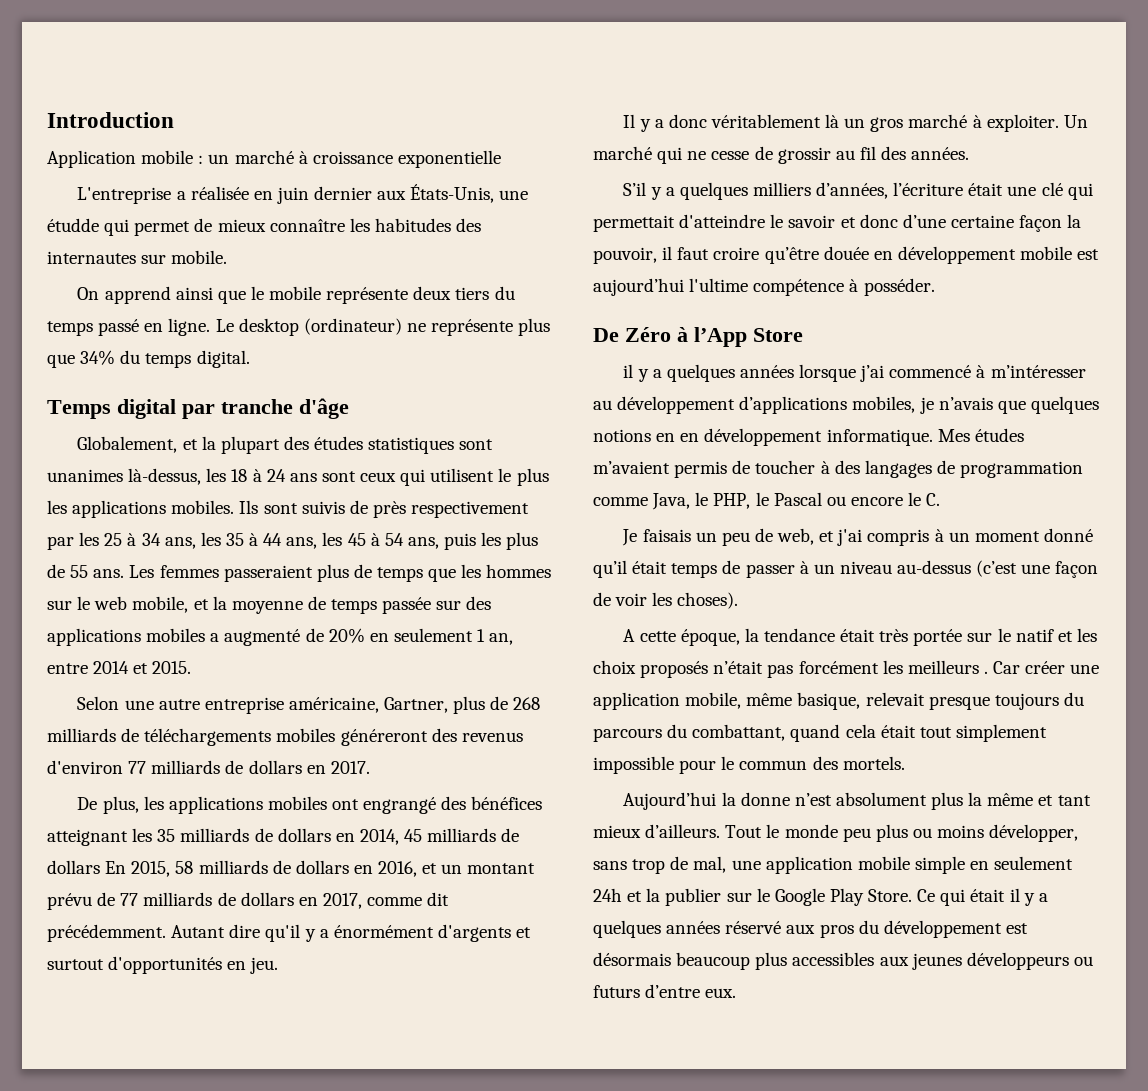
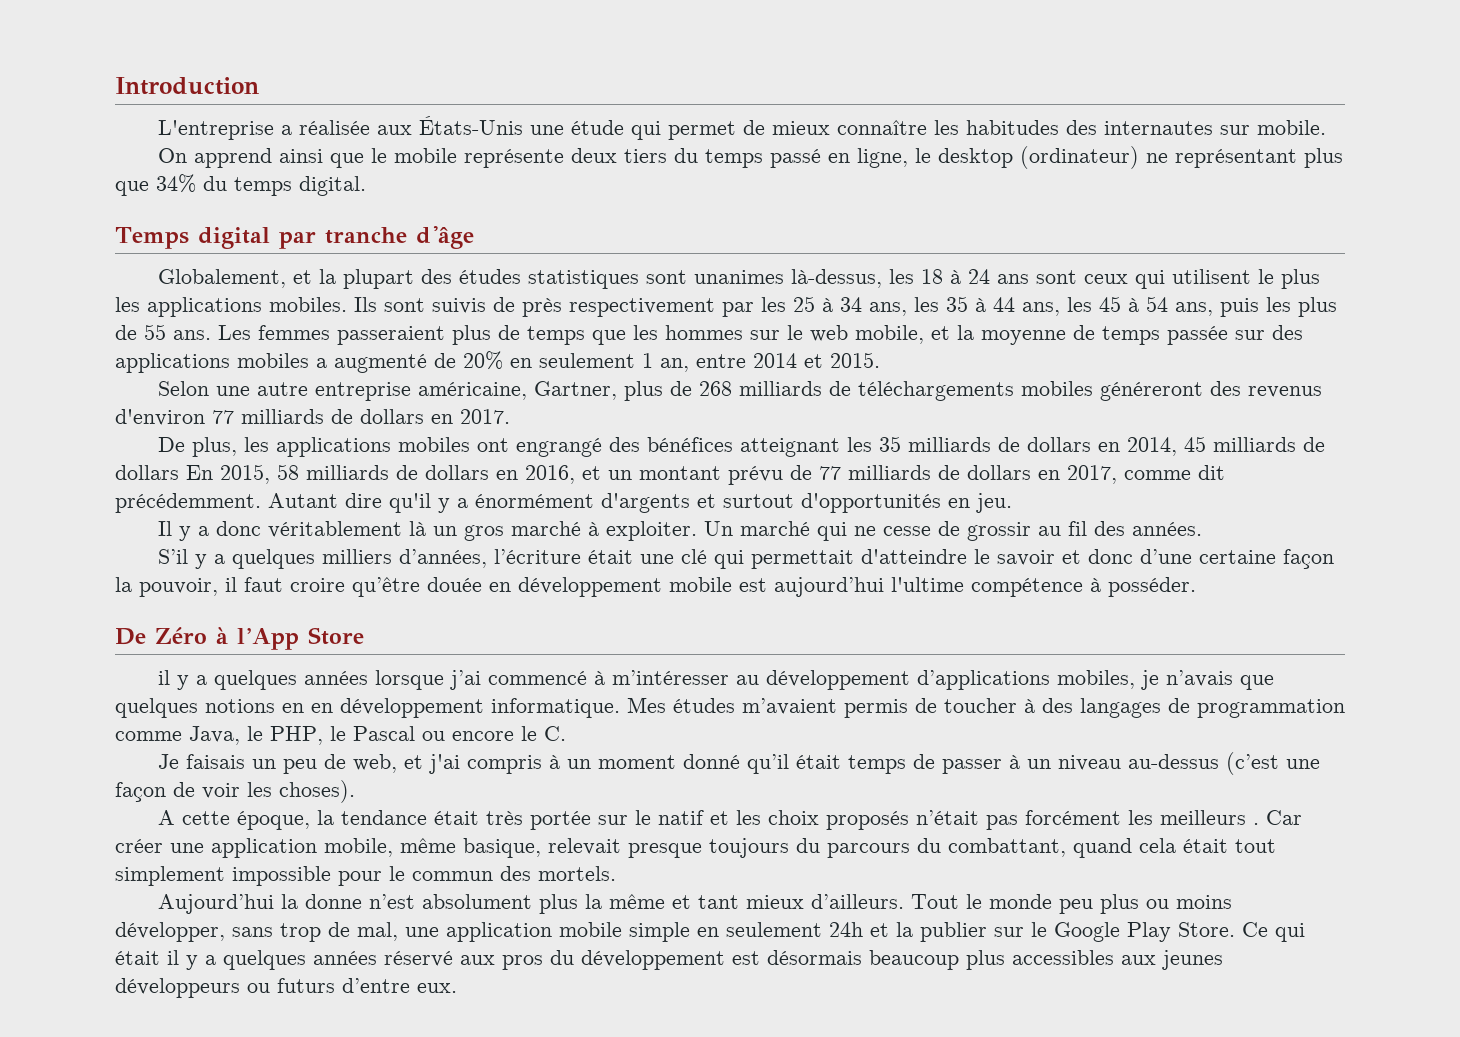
[47,150,501,168] [77,184,529,204] [47,218,99,232] Application mobile : un marché à croissance exponentielle // L'entreprise a réalisée en juin dernier aux États-Unis, une étudde -> [158,116,625,140] L'entreprise a réalisée aux États-Unis une étude
[168,318,234,336] ligne. Le -> [857,148,932,168] ligne, le
[431,319,514,336] représente -> [1175,149,1298,168] représentant

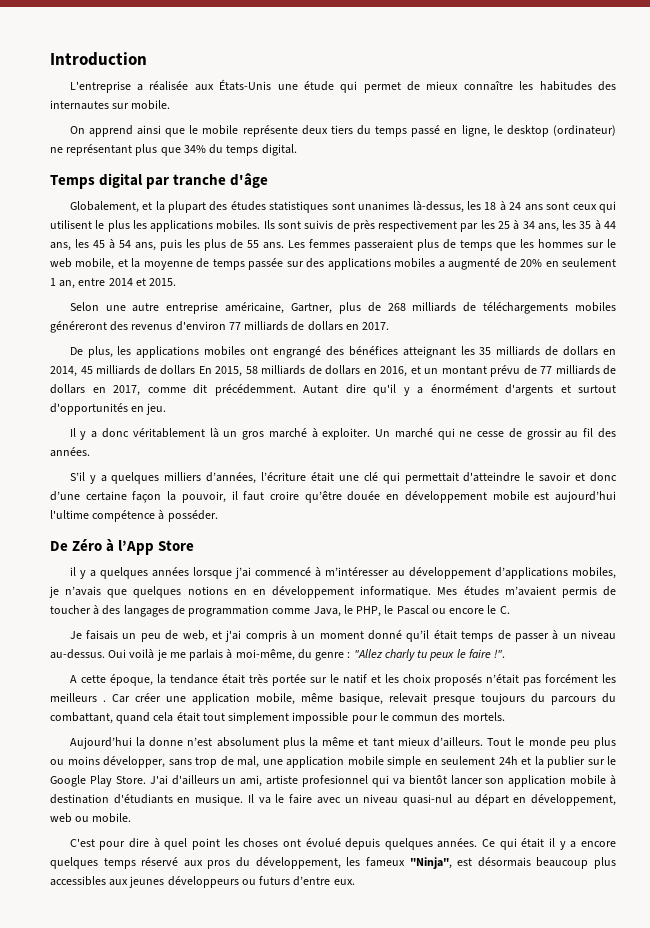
[1128,752,1321,775] [115,780,355,803] au-dessus (c’est une façon de voir les choses). -> [50,649,506,661] au-dessus. Oui voilà je me parlais à moi-même, du genre : "Allez charly tu peux le faire !".
(1235, 929) none -> [149,775,616,787] [50,794,616,806] [50,813,132,823] [69,838,478,850] J'ai d'ailleurs un ami, artiste profesionnel qui va bientôt lancer son application mobile à destination d'étudiants en musique. Il va le faire avec un niveau quasi-nul au départ en développement, web ou mobile. // C'est pour dire à quel point les choses ont évolué depuis quelques années.
[223,950,377,970] quelques années -> [580,841,616,847] [50,857,136,869] encore quelques temps
[581,950,725,970] développement -> [255,857,452,869] développement, les fameux "Ninja",

